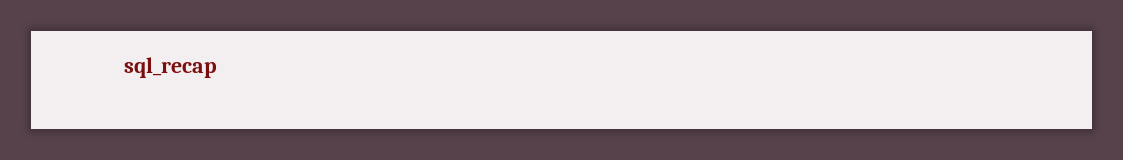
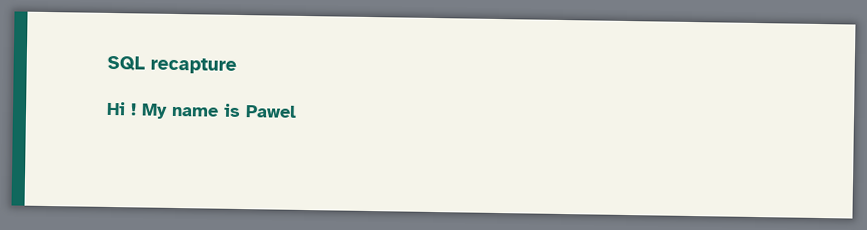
[124,57,217,78] sql_recap -> [107,55,237,74] [106,101,297,119] SQL recapture // Hi ! My name is Pawel

